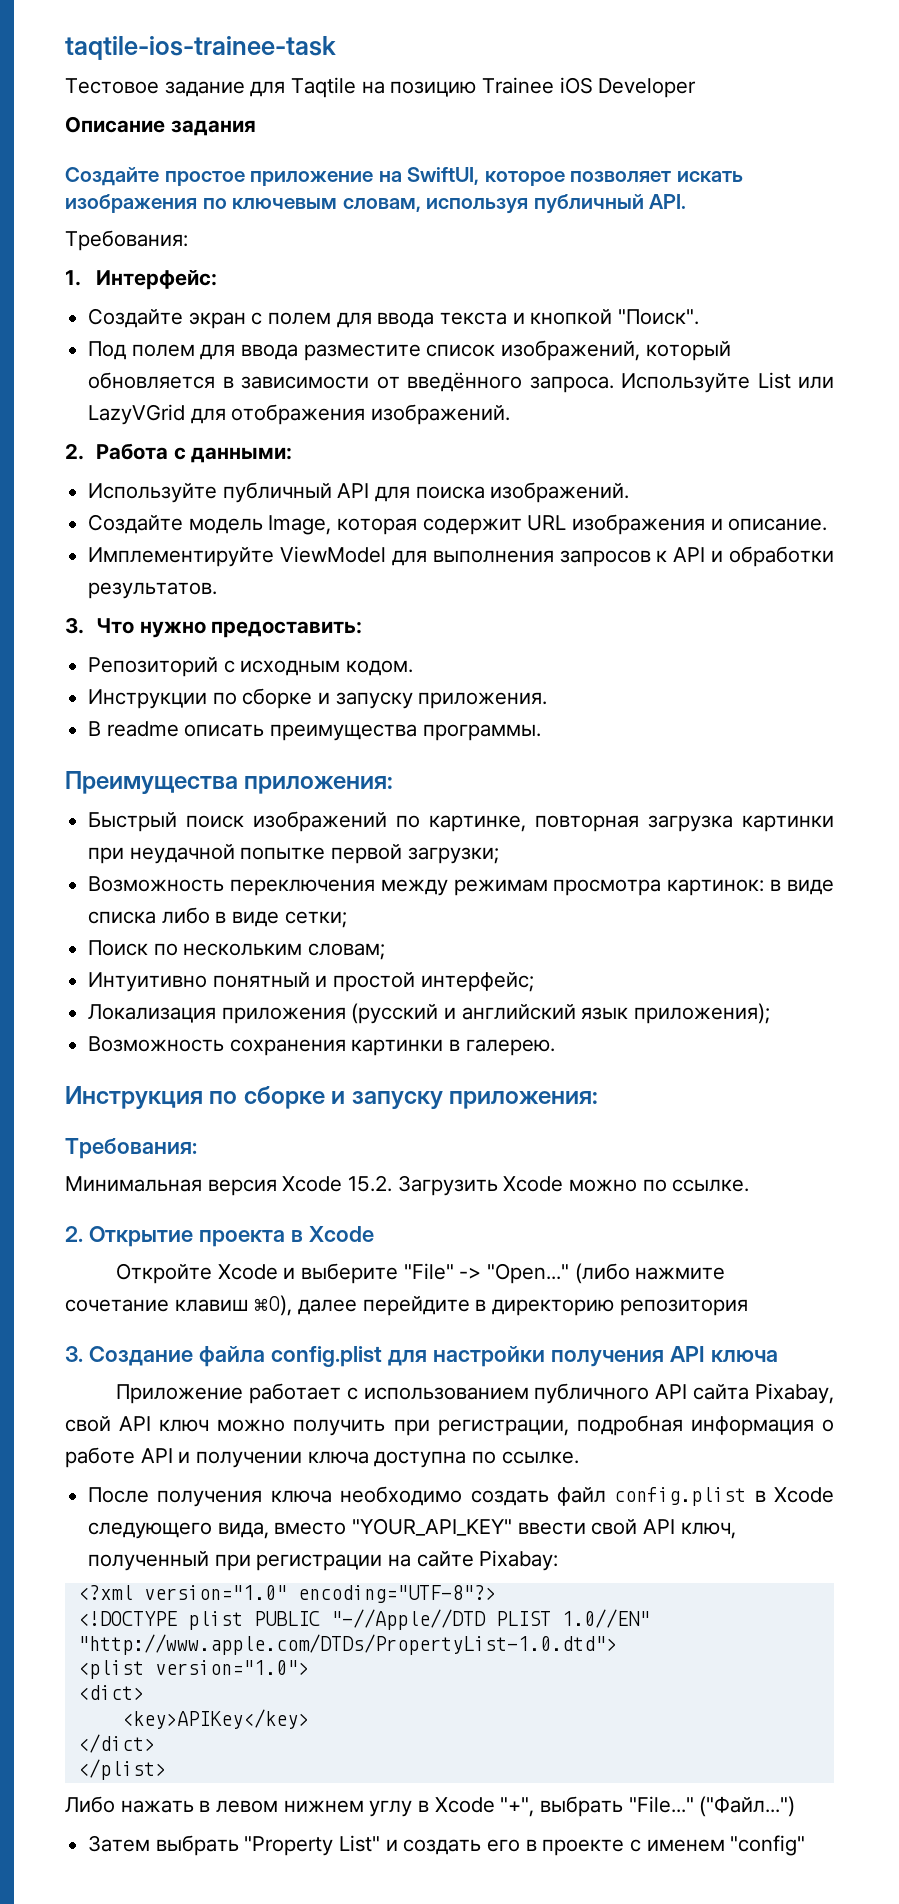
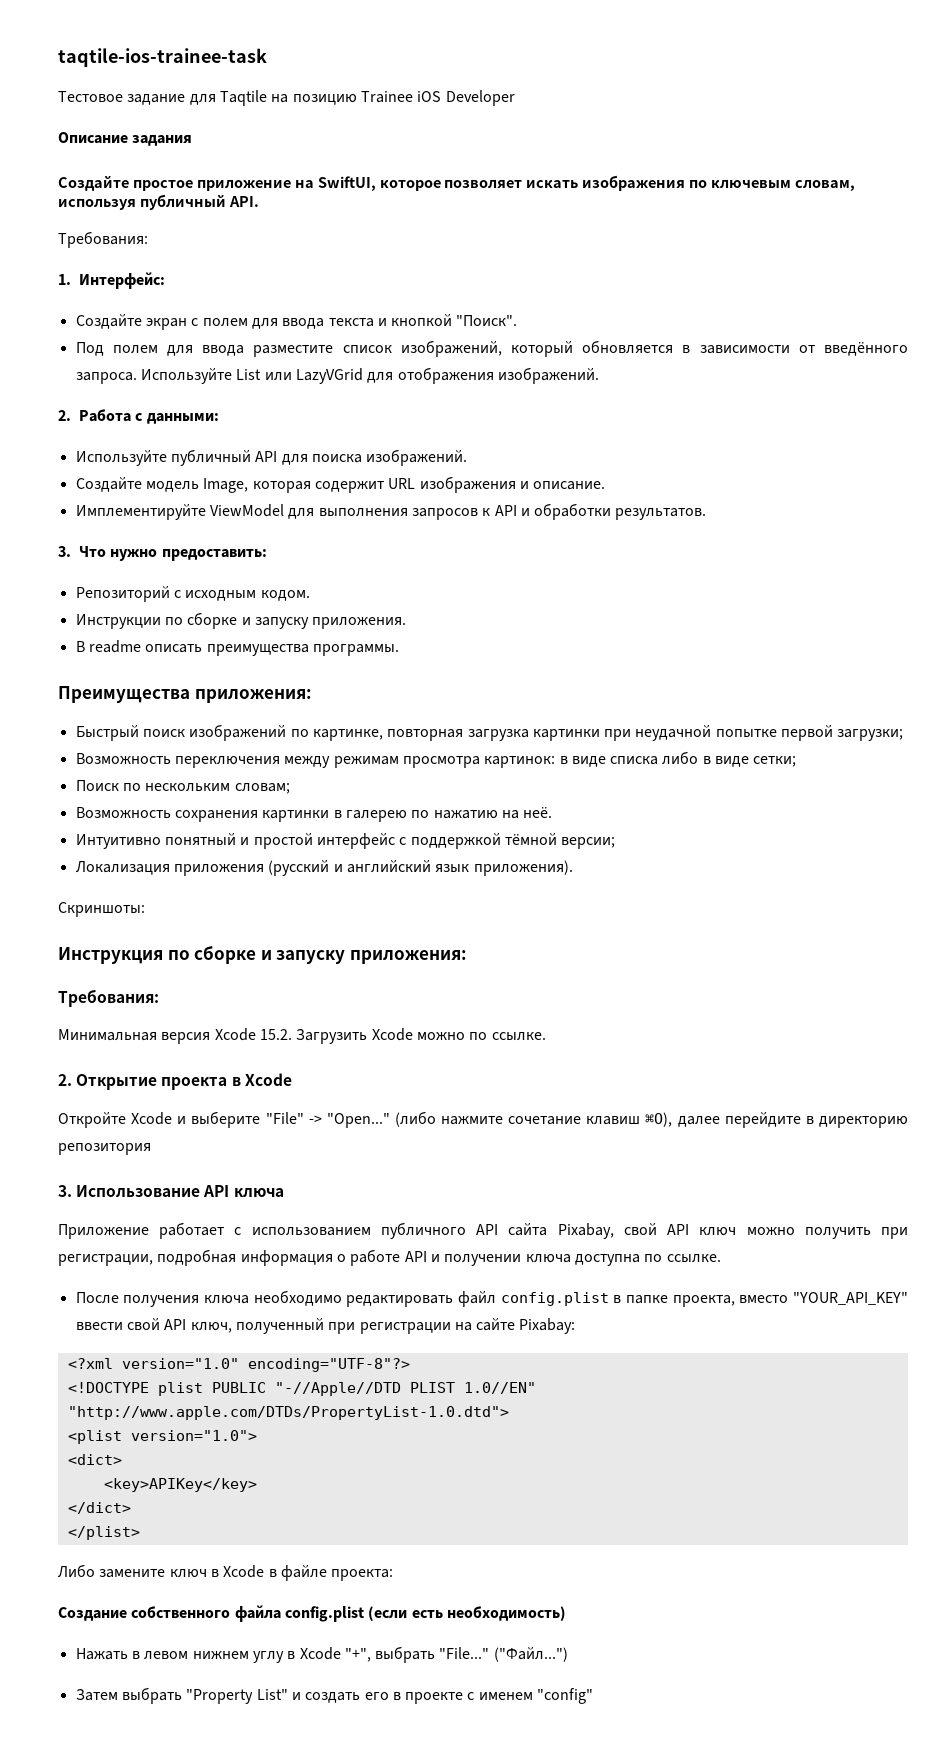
(386, 951) none -> [75,807,553,822] // Возможность сохранения картинки в галерею по нажатию на неё.
[420,972,534,992] интерфейс; -> [316,833,616,849] интерфейс с поддержкой тёмной версии;
[634,1003,771,1024] [88,1036,555,1056] приложения); // Возможность сохранения картинки в галерею. -> [473,860,573,876] [58,902,145,917] приложения). // Скриншоты:
[88,1346,664,1367] Создание файла config.plist для настройки получения -> [76,1185,201,1197] Использование
[470,1490,549,1506] создать -> [346,1295,454,1307] редактировать
[773,1487,834,1503] [88,1522,269,1539] Xcode следующего вида, -> [625,1295,735,1307] папке проекта,
[120,1800,194,1813] нажать -> [99,1565,394,1581] [58,1605,566,1622] [75,1648,128,1660] замените ключ в Xcode в файле проекта: // Создание собственного файла config.plist (если есть необходимость) // Нажать

